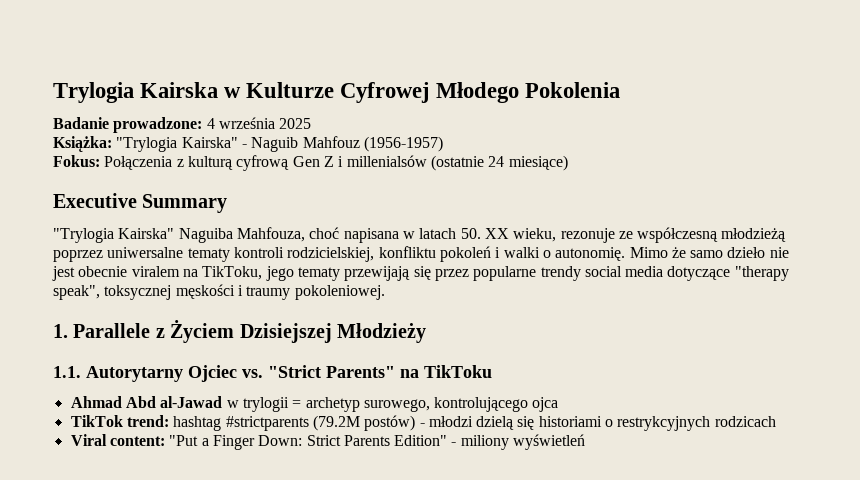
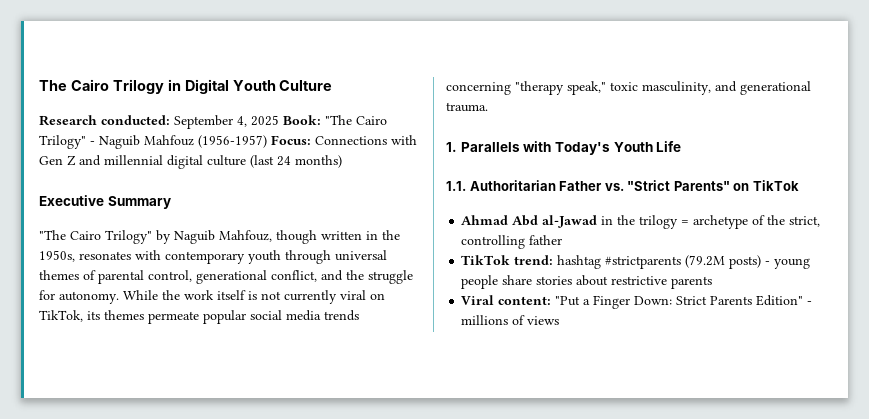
[53,82,621,103] [53,117,312,133] [53,136,443,152] [53,155,568,171] [53,193,228,213] [53,227,787,243] [53,246,789,262] [52,266,789,281] [53,284,385,300] [53,320,426,343] Trylogia Kairska w Kulturze Cyfrowej Młodego Pokolenia // Badanie prowadzone: 4 września 2025 // Książka: "Trylogia Kairska" - Naguib Mahfouz (1956-1957) // Fokus: Połączenia z kulturą cyfrową Gen Z i millenialsów (ostatnie 24 miesiące) // Executive Summary // "Trylogia Kairska" Naguiba Mahfouza, choć napisana w latach 50. XX wieku, rezonuje ze współczesną młodzieżą poprzez uniwersalne tematy kontroli rodzicielskiej, konfliktu pokoleń i walki o autonomię. Mimo że samo dzieło nie jest obecnie viralem na TikToku, jego tematy przewijają się przez popularne trendy social media dotyczące "therapy speak", toksycznej męskości i traumy pokoleniowej. // 1. Parallele z Życiem Dzisiejszej Młodzieży -> [39,79,333,94] [39,115,387,129] [39,135,417,149] [39,155,342,169] [39,195,171,209] [39,230,400,244] [39,250,387,264] [39,270,413,284] [39,290,385,304] [39,310,359,324] [446,81,811,95] [446,102,488,112] [446,141,682,155] The Cairo Trilogy in Digital Youth Culture // Research conducted: September 4, 2025 Book: "The Cairo Trilogy" - Naguib Mahfouz (1956-1957) Focus: Connections with Gen Z and millennial digital culture (last 24 months) // Executive Summary // "The Cairo Trilogy" by Naguib Mahfouz, though written in the 1950s, resonates with contemporary youth through universal themes of parental control, generational conflict, and the struggle for autonomy. While the work itself is not currently viral on TikTok, its themes permeate popular social media trends concerning "therapy speak," toxic masculinity, and generational trauma. // 1. Parallels with Today's Youth Life
[86,365,237,382] Autorytarny Ojciec -> [469,180,603,191] Authoritarian Father
[400,365,492,378] na TikToku -> [733,180,799,191] on TikTok
[226,397,559,412] w trylogii = archetyp surowego, kontrolującego ojca -> [601,215,821,229] [461,235,563,249] in the trilogy = archetype of the strict, controlling father
[364,415,776,431] postów) - młodzi dzielą się historiami o restrykcyjnych rodzicach -> [729,255,811,269] [461,275,713,289] posts) - young people share stories about restrictive parents
[460,434,586,450] miliony wyświetleń -> [461,315,560,325] millions of views

